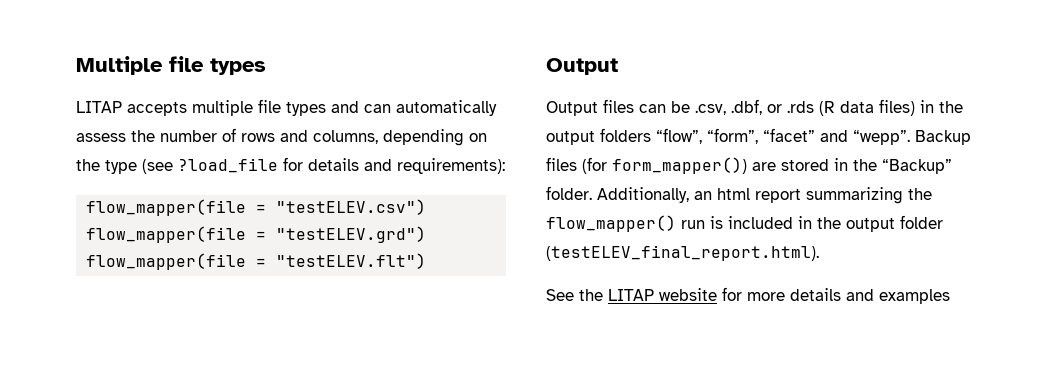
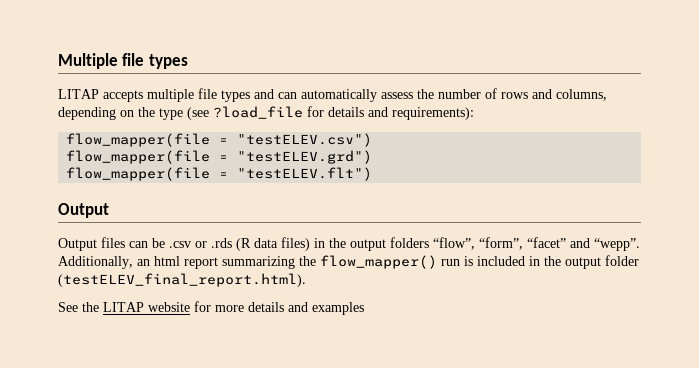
[695,99,762,115] .csv, .dbf, -> [169,241,191,248] .csv
[915,130,971,145] [546,157,952,174] [546,186,592,200] Backup files (for form_mapper()) are stored in the “Backup” folder. -> (640, 244) none

